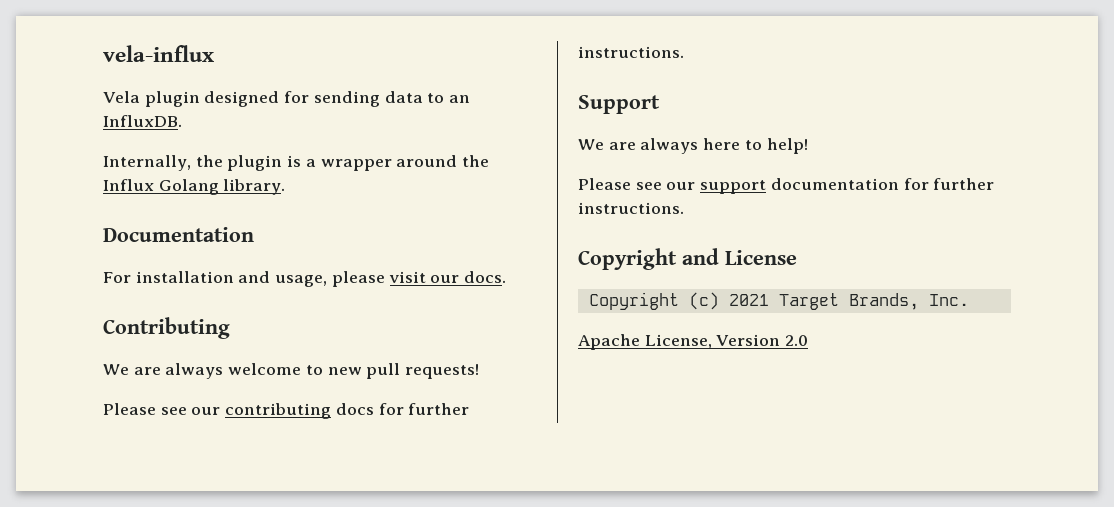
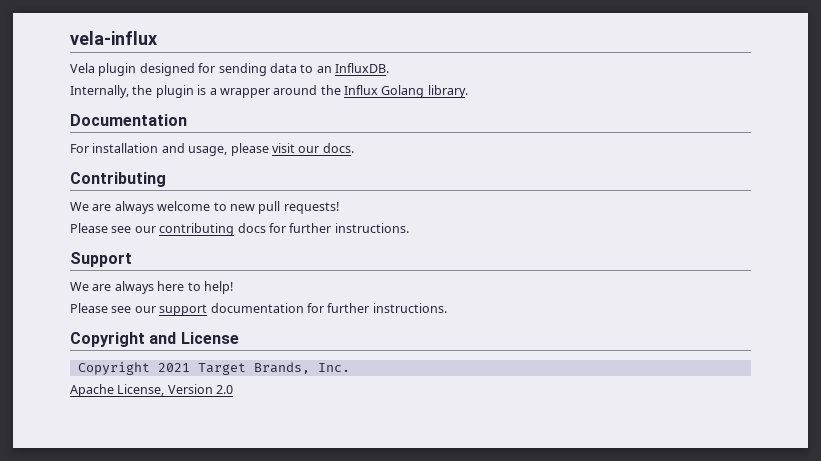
[688,292,719,310] (c) -> (150, 368) none

